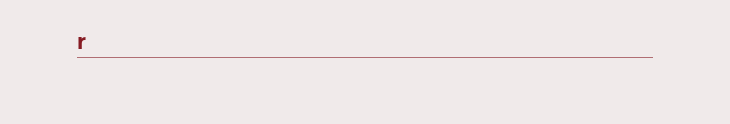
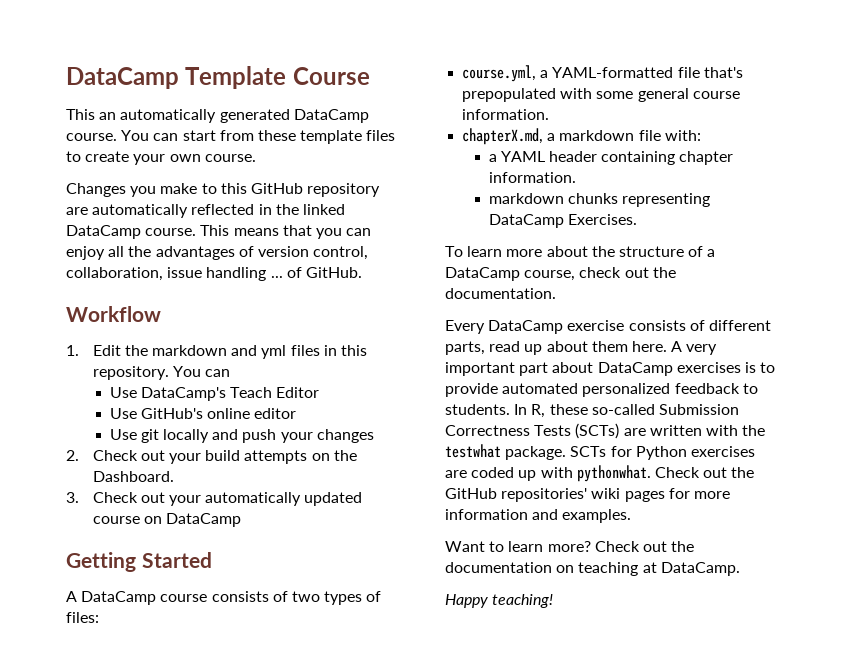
[77,37,86,49] r -> [66,66,370,89] [66,109,369,123] [66,130,396,144] [66,151,256,165] [66,183,381,197] [66,204,345,218] [66,225,372,239] [66,246,369,260] [66,267,362,281] [66,306,161,322] [66,345,367,359] [92,366,230,380] [109,387,320,401] [109,408,297,419] [109,429,374,443] [66,450,357,464] [92,471,174,482] [66,492,363,506] [92,513,241,527] [66,552,212,572] [66,591,382,605] [66,612,99,623] [462,65,743,82] [462,88,740,102] [462,109,550,120] [462,128,701,145] [488,151,734,165] [488,172,576,183] [488,193,710,207] [488,214,637,228] [445,246,716,257] [445,267,676,281] [445,288,556,299] [445,320,771,334] [445,341,718,355] [445,362,776,376] [445,383,758,397] [445,404,739,418] [445,423,766,439] [445,444,755,460] [445,465,755,482] [445,488,730,502] [445,509,632,523] [445,541,695,552] [445,562,740,576] [445,594,554,608] DataCamp Template Course // This an automatically generated DataCamp course. You can start from these template files to create your own course. // Changes you make to this GitHub repository are automatically reflected in the linked DataCamp course. This means that you can enjoy all the advantages of version control, collaboration, issue handling ... of GitHub. // Workflow // 1. Edit the markdown and yml files in this repository. You can // Use DataCamp's Teach Editor // Use GitHub's online editor // Use git locally and push your changes // 2. Check out your build attempts on the Dashboard. // 3. Check out your automatically updated course on DataCamp // Getting Started // A DataCamp course consists of two types of files: // course.yml, a YAML-formatted file that's prepopulated with some general course information. // chapterX.md, a markdown file with: // a YAML header containing chapter information. // markdown chunks representing DataCamp Exercises. // To learn more about the structure of a DataCamp course, check out the documentation. // Every DataCamp exercise consists of different parts, read up about them here. A very important part about DataCamp exercises is to provide automated personalized feedback to students. In R, these so-called Submission Correctness Tests (SCTs) are written with the testwhat package. SCTs for Python exercises are coded up with pythonwhat. Check out the GitHub repositories' wiki pages for more information and examples. // Want to learn more? Check out the documentation on teaching at DataCamp. // Happy teaching!

